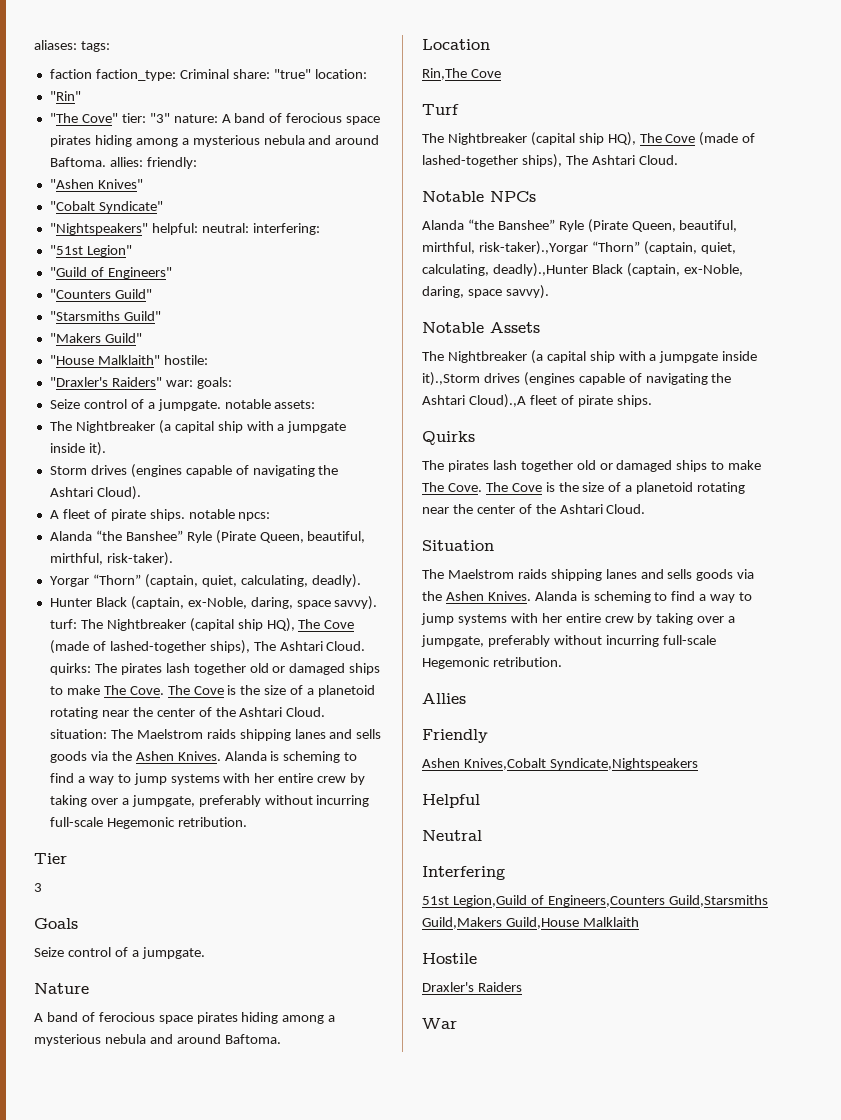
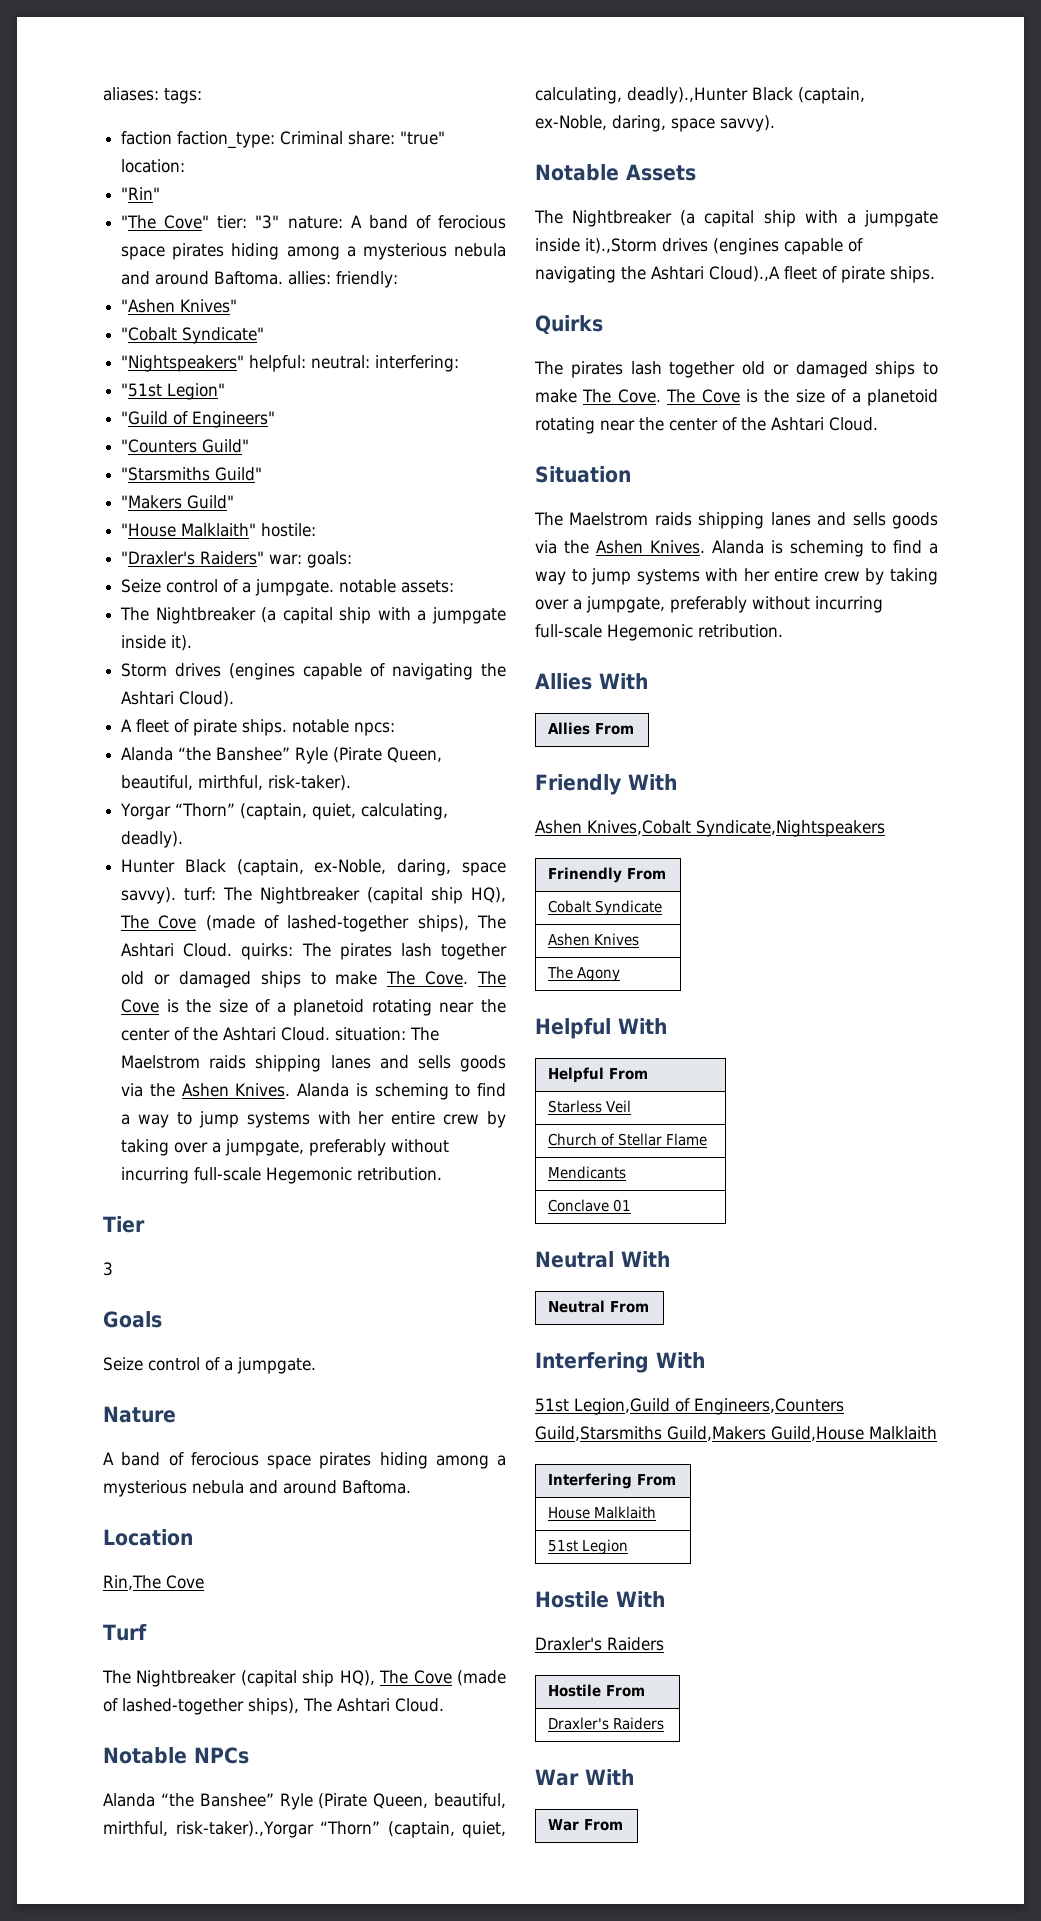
(466, 698) none -> [599,673,648,689] [548,722,635,735] With // Allies From
(488, 736) none -> [627,774,677,790] With
[422,794,480,808] [422,830,482,841] [422,866,505,880] // Helpful // Neutral // Interfering -> [548,867,667,883] [548,900,663,916] [548,933,640,946] [547,966,621,982] [535,1018,667,1039] [548,1067,649,1083] [548,1100,632,1113] [548,1133,708,1146] [548,1166,627,1179] [548,1199,632,1212] [535,1251,670,1268] [548,1300,650,1313] [535,1352,705,1373] // Frinendly From // Cobalt Syndicate // Ashen Knives // The Agony // Helpful With // Helpful From // Starless Veil // Church of Stellar Flame // Mendicants // Conclave 01 // Neutral With // Neutral From // Interfering With
[422,953,477,964] [422,982,522,992] [422,1018,457,1029] // Hostile // Draxler's Raiders // War -> [548,1473,677,1489] [548,1506,657,1519] [548,1539,629,1555] [535,1591,665,1608] [535,1637,664,1651] [548,1684,646,1697] [548,1717,665,1730] [535,1769,634,1786] [548,1819,624,1831] // Interfering From // House Malklaith // 51st Legion // Hostile With // Draxler's Raiders // Hostile From // Draxler's Raiders // War With // War From

